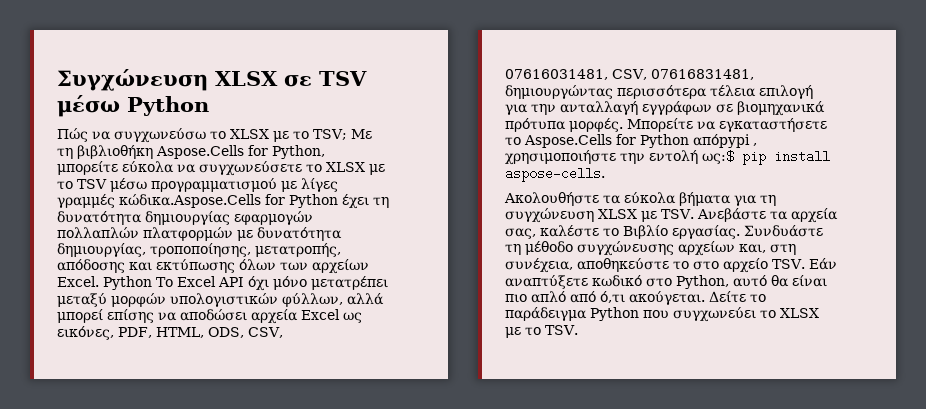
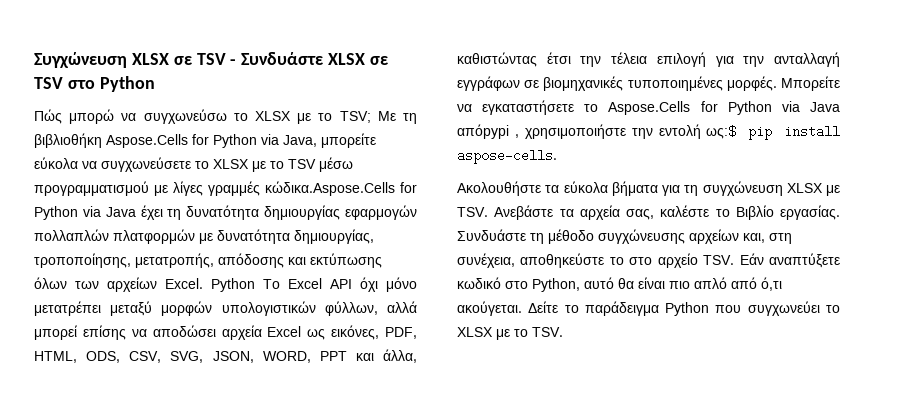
[57,95,120,117] μέσω -> [230,52,389,65] [34,77,95,89] - Συνδυάστε XLSX σε TSV στο
(88, 135) none -> [69,109,115,124] μπορώ
[272,145,325,159] Python, -> [213,134,317,148] Python via Java,
(338, 201) none -> [82,206,136,217] via Java
[505,69,754,80] [505,85,707,99] 07616031481, CSV, 07616831481, δημιουργώντας περισσότερα -> [170,349,417,363] [457,52,602,67] SVG, JSON, WORD, PPT και άλλα, καθιστώντας έτσι την
[737,101,825,116] [505,118,566,132] βιομηχανικά πρότυπα -> [543,76,723,91] βιομηχανικές τυποποιημένες
(689, 141) none -> [781,101,840,112] via Java

